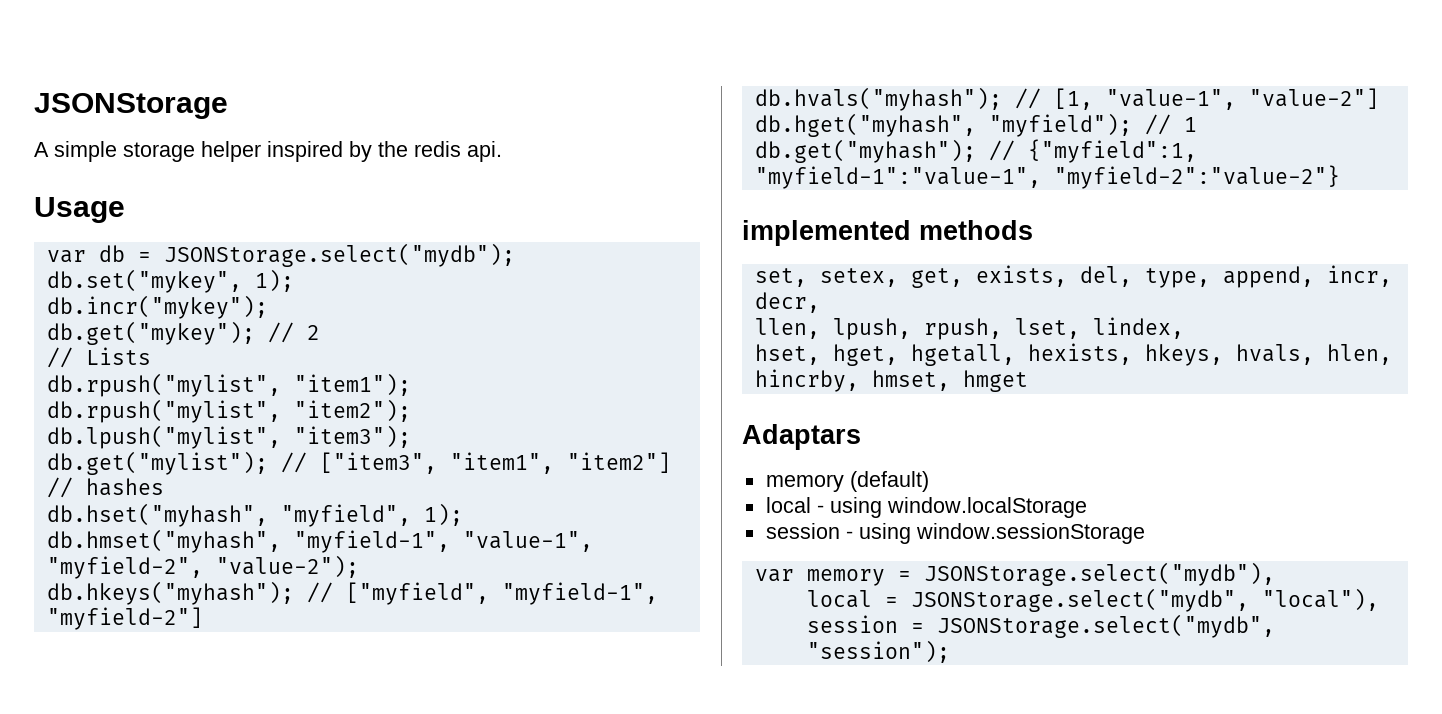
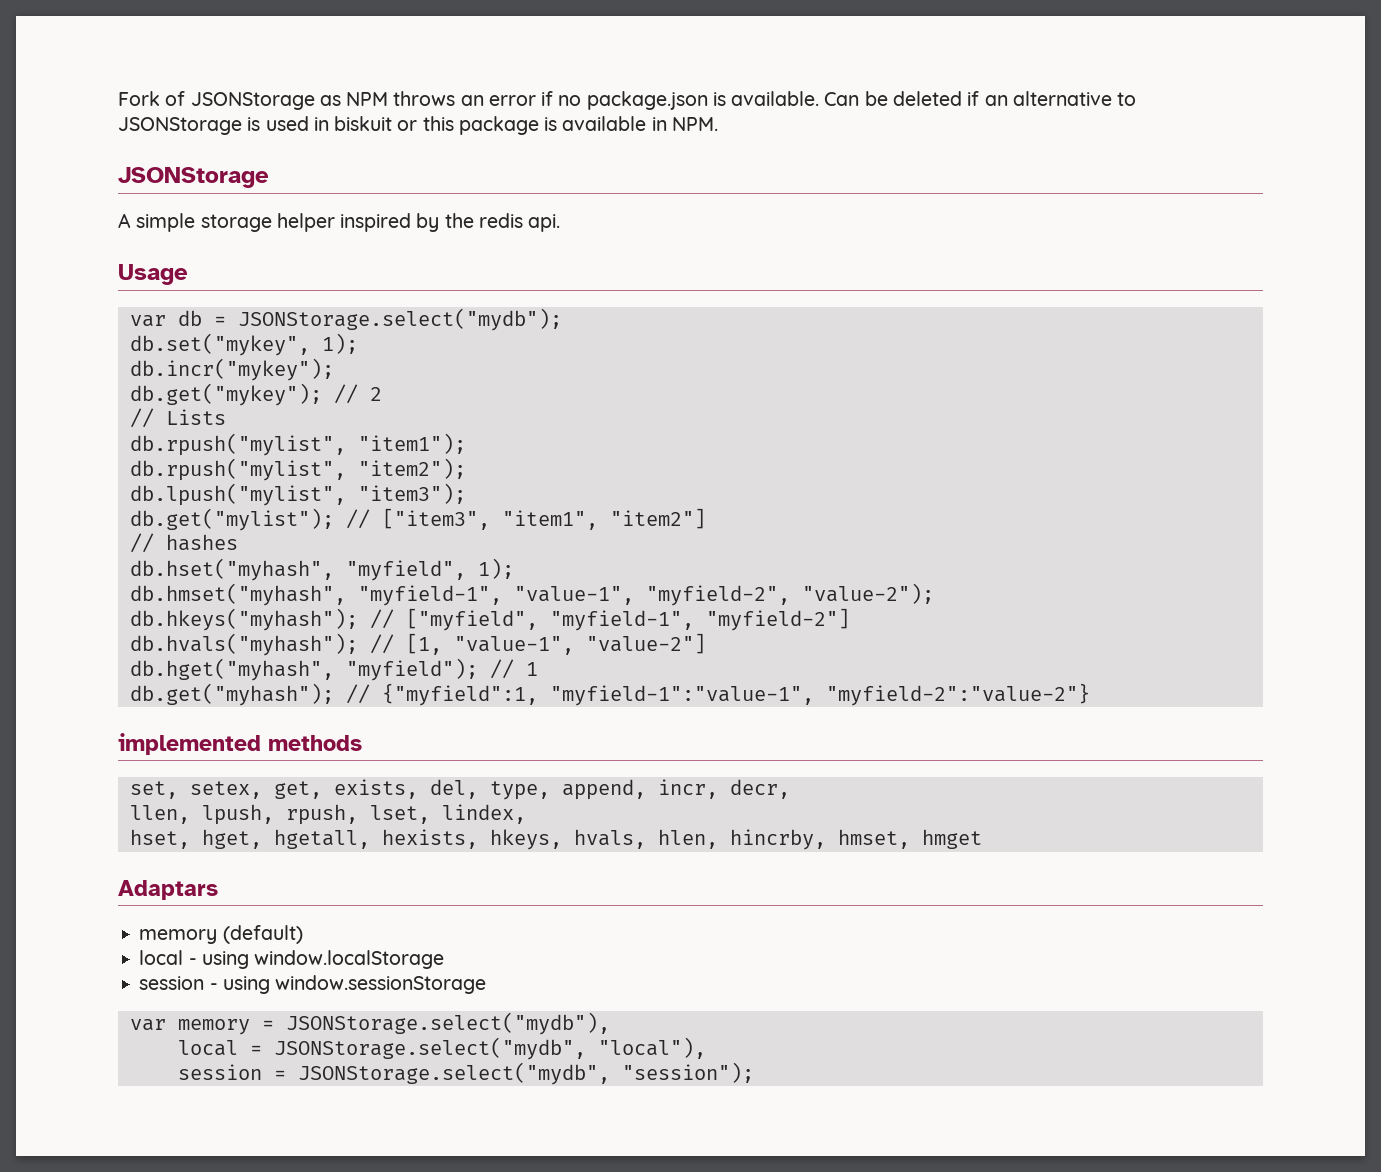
(34, 106) none -> [118,91,1137,110] [118,116,718,135] Fork of JSONStorage as NPM throws an error if no package.json is available. Can be deleted if an alternative to JSONStorage is used in biskuit or this package is available in NPM. //

